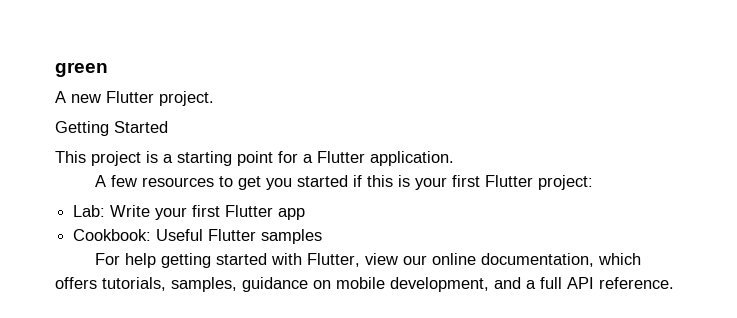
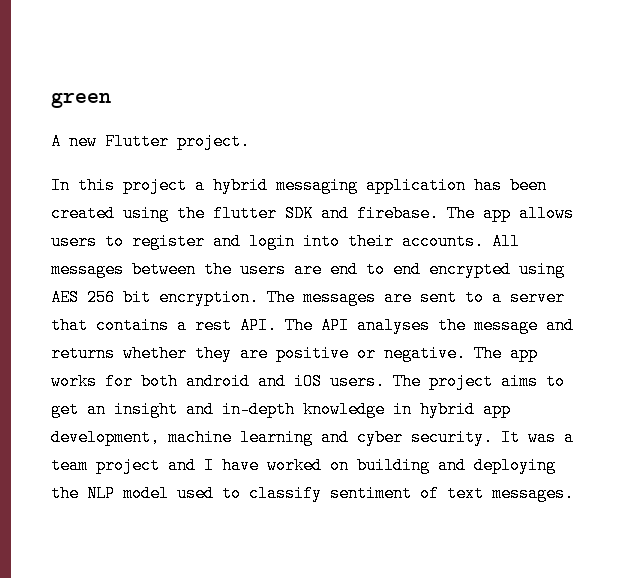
[55,121,168,136] [55,151,454,166] [94,175,593,190] [73,205,306,220] [73,229,323,244] [94,253,641,268] [55,277,674,292] Getting Started // This project is a starting point for a Flutter application. // A few resources to get you started if this is your first Flutter project: // Lab: Write your first Flutter app // Cookbook: Useful Flutter samples // For help getting started with Flutter, view our online documentation, which offers tutorials, samples, guidance on mobile development, and a full API reference. -> [51,177,547,194] [51,205,574,222] [51,233,520,250] [51,261,565,278] [51,289,565,306] [51,317,574,334] [51,345,538,362] [51,373,565,390] [51,401,511,418] [51,429,574,446] [51,457,556,474] [51,485,574,502] In this project a hybrid messaging application has been created using the flutter SDK and firebase. The app allows users to register and login into their accounts. All messages between the users are end to end encrypted using AES 256 bit encryption. The messages are sent to a server that contains a rest API. The API analyses the message and returns whether they are positive or negative. The app works for both android and iOS users. The project aims to get an insight and in-depth knowledge in hybrid app development, machine learning and cyber security. It was a team project and I have worked on building and deploying the NLP model used to classify sentiment of text messages.

